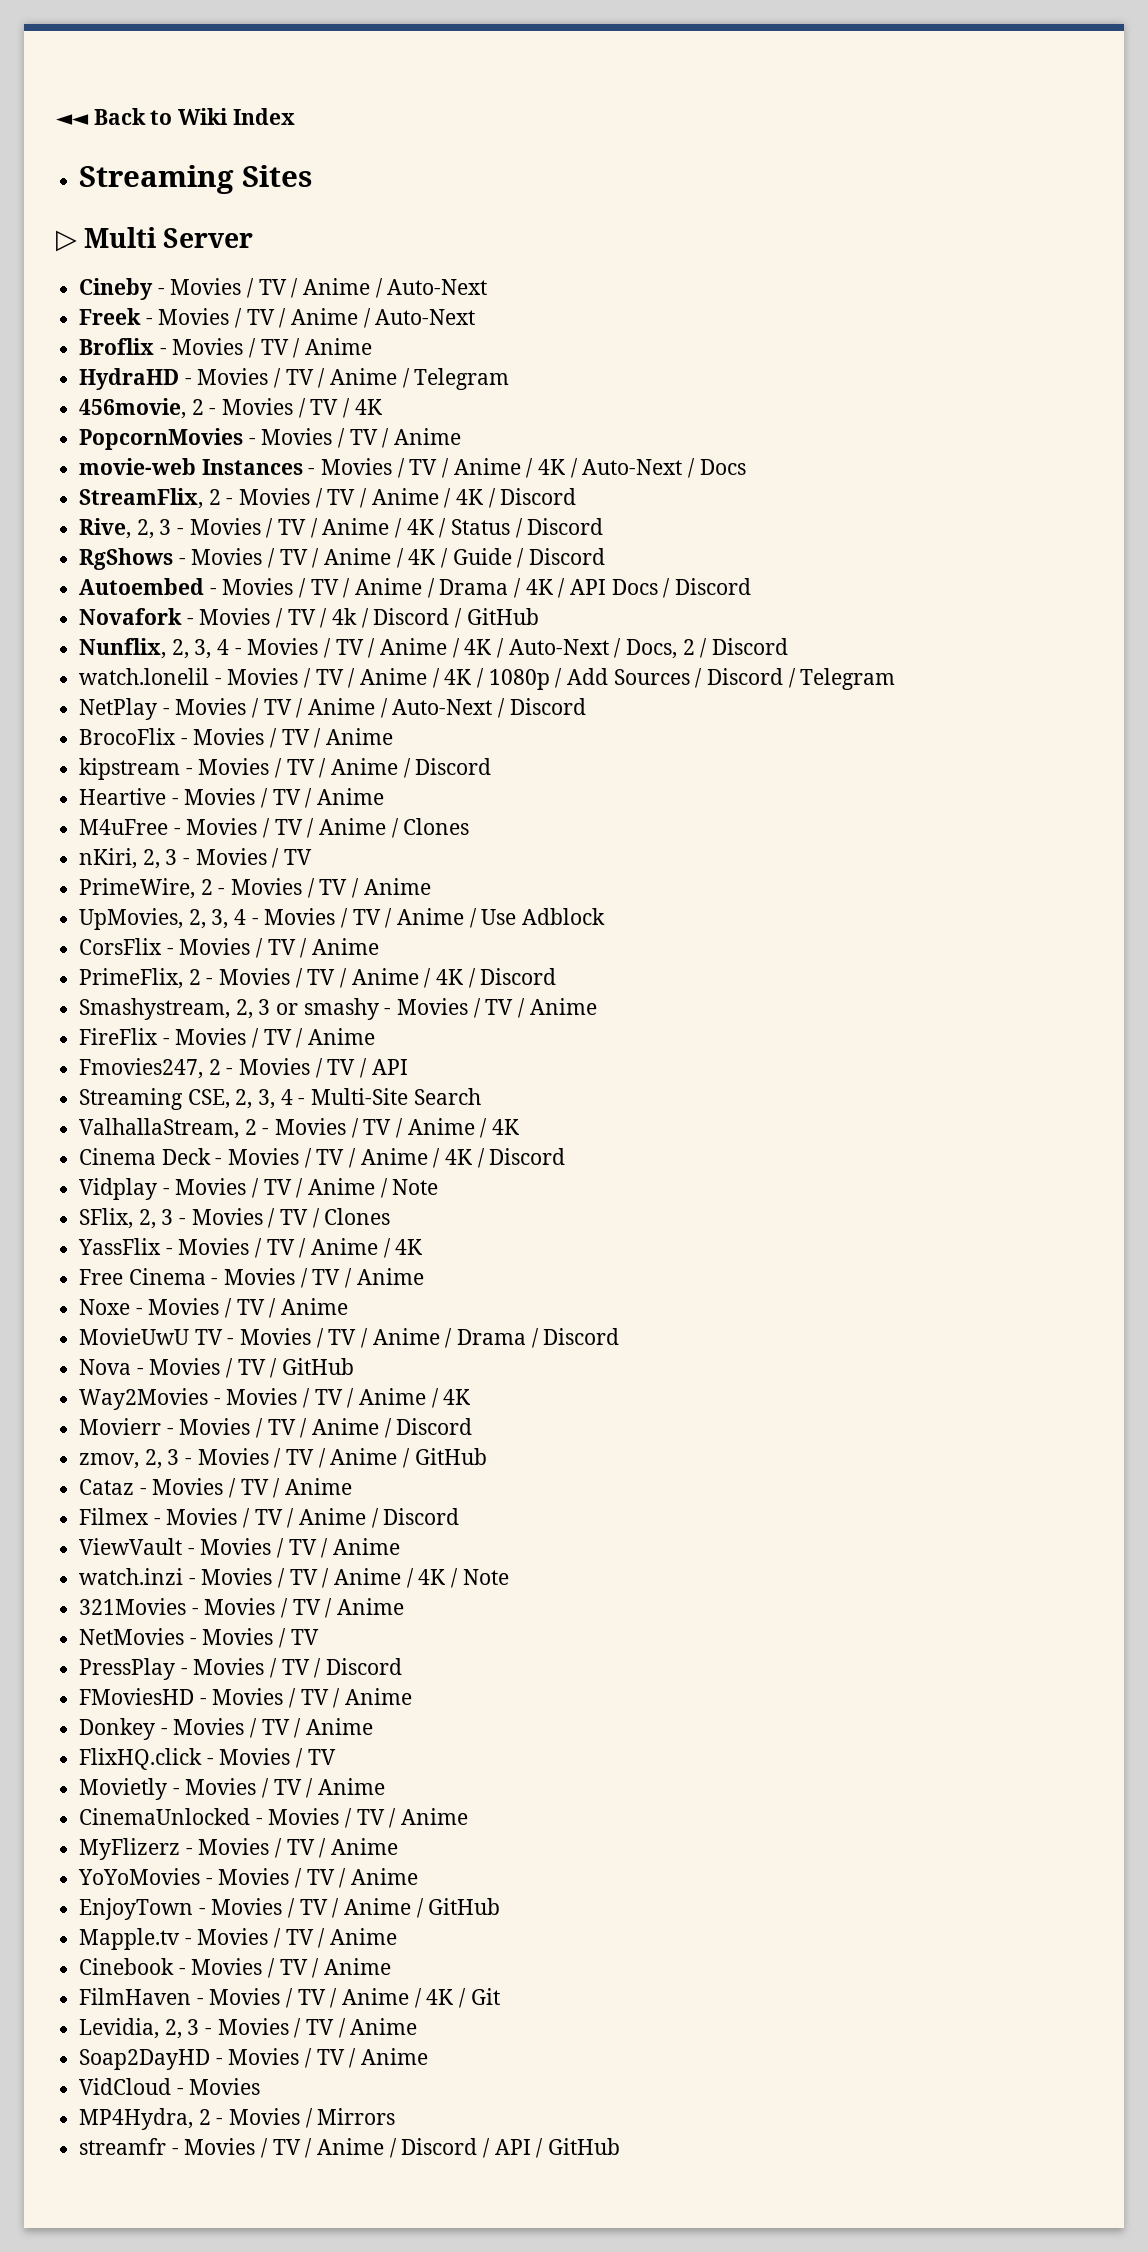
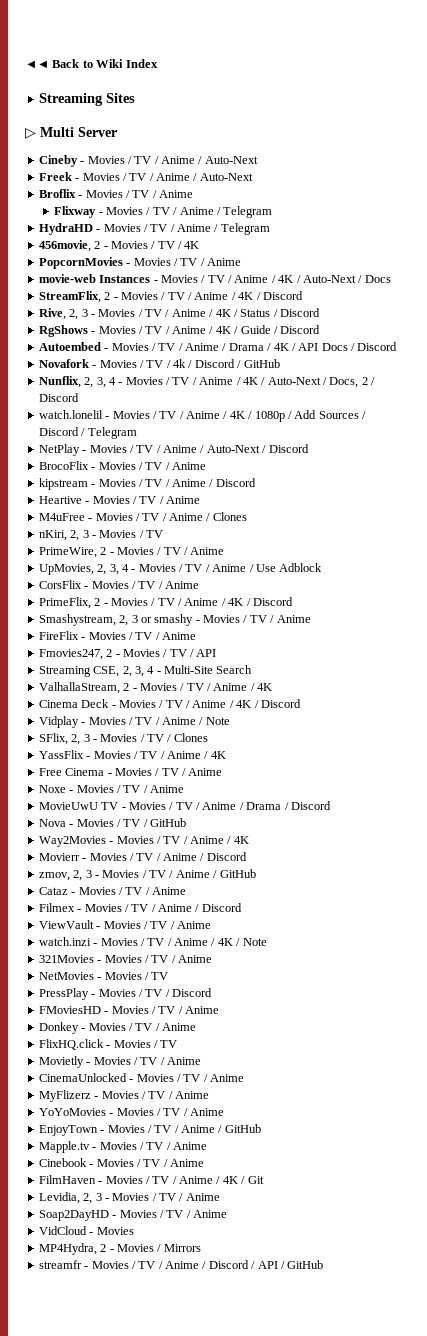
(373, 346) none -> [54,206,273,218] // Flixway - Movies / TV / Anime / Telegram

